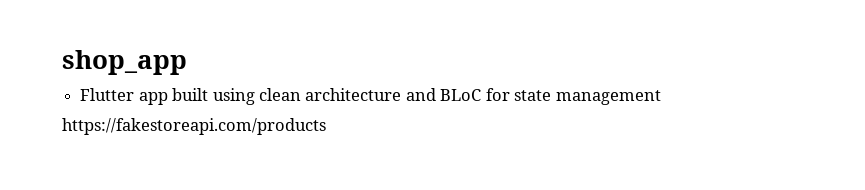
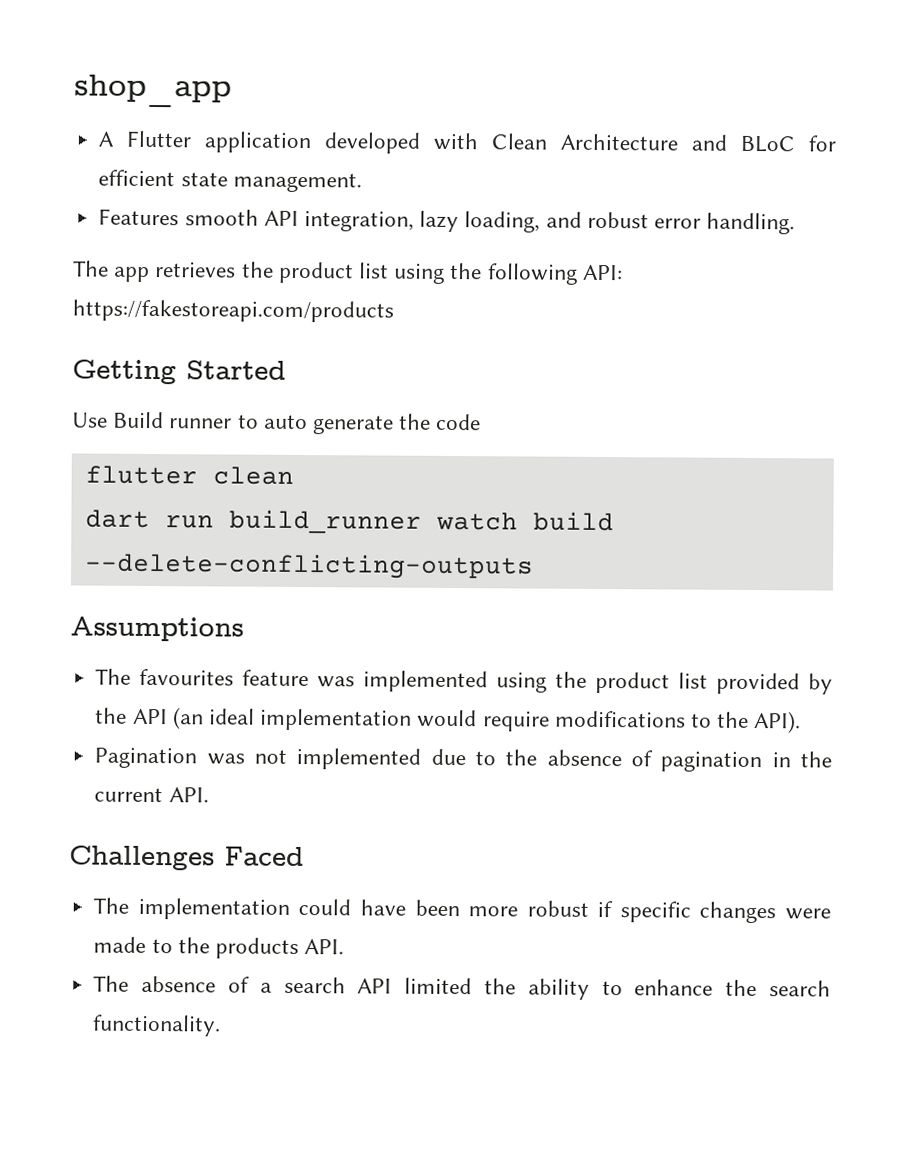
[80,88,661,105] [62,118,326,135] Flutter app built using clean architecture and BLoC for state management // https://fakestoreapi.com/products -> [98,130,837,154] [98,169,362,193] [98,208,796,235] [73,260,623,285] [72,299,394,323] [72,359,286,385] [72,411,482,435] [84,465,294,485] [84,509,614,534] [84,552,534,580] [70,616,244,642] [95,668,834,695] [95,707,802,734] [94,747,832,773] [94,787,209,803] [69,845,304,871] [93,897,832,924] [93,936,345,959] [93,975,831,1000] [92,1014,222,1037] A Flutter application developed with Clean Architecture and BLoC for efficient state management. // Features smooth API integration, lazy loading, and robust error handling. // The app retrieves the product list using the following API: https://fakestoreapi.com/products // Getting Started // Use Build runner to auto generate the code // flutter clean // dart run build_runner watch build --delete-conflicting-outputs // Assumptions // The favourites feature was implemented using the product list provided by the API (an ideal implementation would require modifications to the API). // Pagination was not implemented due to the absence of pagination in the current API. // Challenges Faced // The implementation could have been more robust if specific changes were made to the products API. // The absence of a search API limited the ability to enhance the search functionality.

